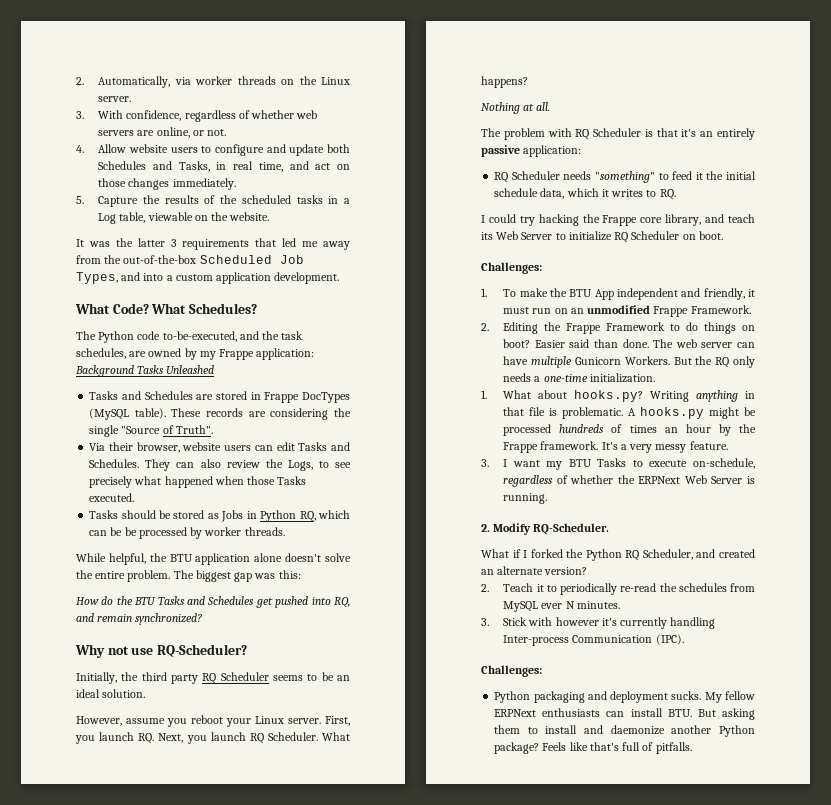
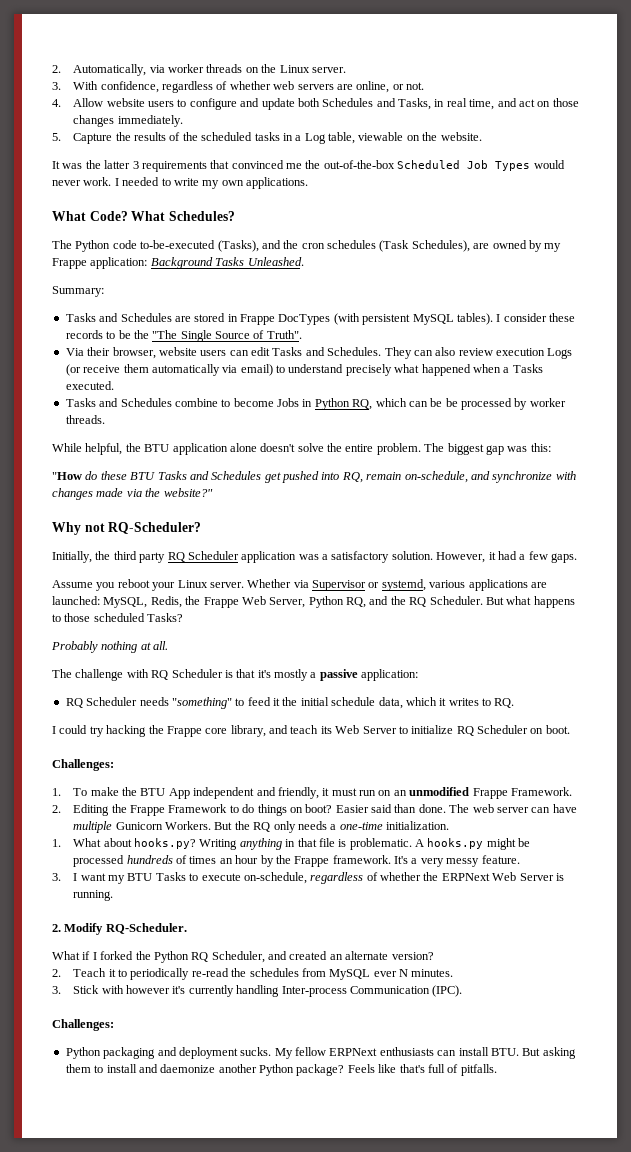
[282,238,350,250] [76,255,304,264] [76,272,340,284] led me away from the out-of-the-box Scheduled Job Types, and into a custom application development. -> [231,160,565,171] [52,177,308,189] convinced me the out-of-the-box Scheduled Job Types would never work. I needed to write my own applications.
[162,331,304,342] [76,348,126,359] to-be-executed, and the task schedules, -> [140,240,470,252] to-be-executed (Tasks), and the cron schedules (Task Schedules),
[166,365,215,374] Unleashed -> [247,257,304,266] [52,286,104,297] Unleashed. // Summary:
[89,408,351,420] [89,425,161,437] (MySQL table). These records are considering the single "Source -> [333,313,575,325] [65,330,250,342] (with persistent MySQL tables). I consider these records to be the "The Single Source
[265,459,351,471] the Logs, to see -> [496,348,573,359] [65,364,344,376] execution Logs (or receive them automatically via email) to understand
[247,476,276,485] those -> [503,367,510,373] a
[121,510,219,519] should be stored as -> [99,398,274,407] and Schedules combine to become
[76,596,133,605] How do the -> [52,471,127,480] "How do these
[76,613,203,625] and remain synchronized? -> [366,471,576,483] [52,488,213,500] remain on-schedule, and synchronize with changes made via the website?"
[131,647,154,655] use -> (105, 527) none
[273,672,350,681] [76,689,146,698] [76,716,165,726] seems to be an ideal solution. // However, assume -> [241,551,577,563] [52,580,93,588] application was a satisfactory solution. However, it had a few gaps. // Assume
[325,716,350,726] [75,732,350,744] [481,76,528,88] [481,102,520,114] First, you launch RQ. Next, you launch RQ Scheduler. What happens? // Nothing -> [247,579,547,591] [52,596,575,608] [52,613,184,622] [51,641,138,653] Whether via Supervisor or systemd, various applications are launched: MySQL, Redis, the Frappe Web Server, Python RQ, and the RQ Scheduler. But what happens to those scheduled Tasks? // Probably nothing
[503,128,545,140] problem -> [75,669,124,681] challenge
[700,128,755,140] an entirely -> [274,669,317,681] mostly a

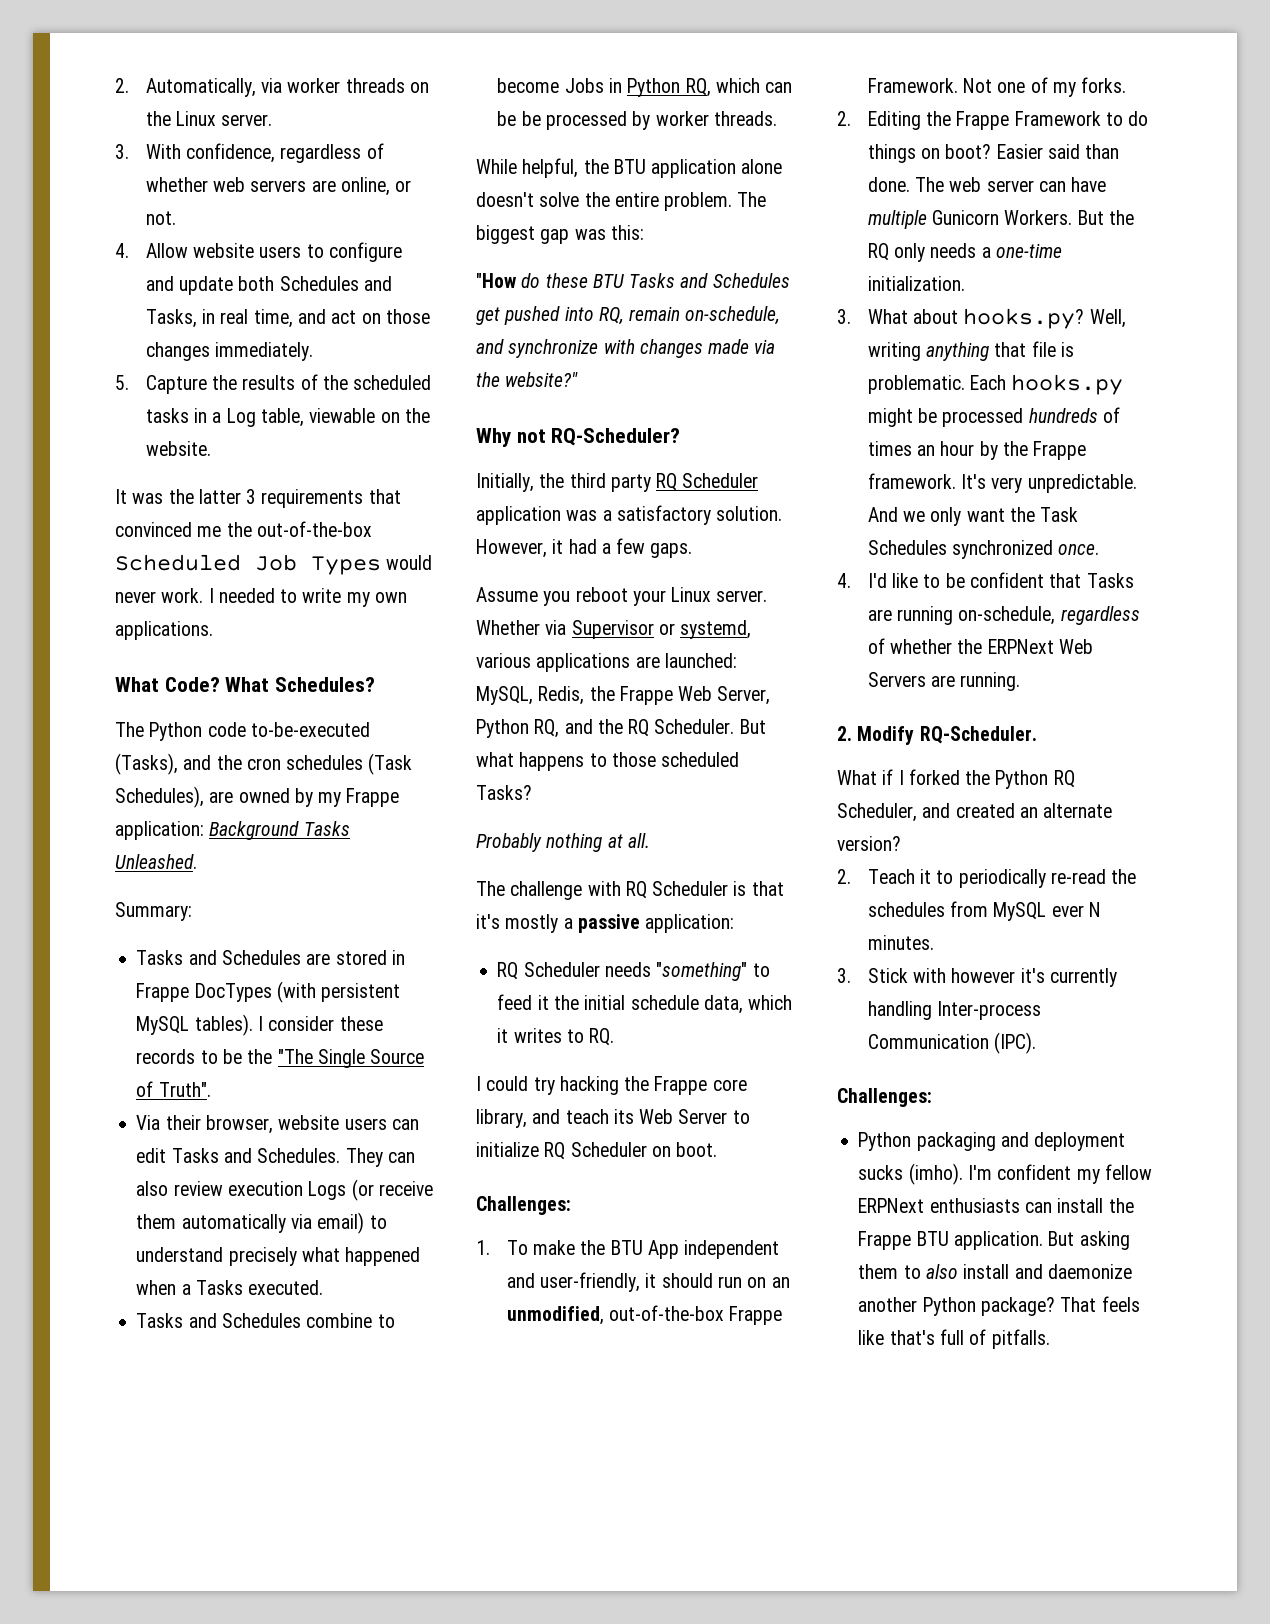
[277,787,357,799] friendly, it must -> [540,1272,713,1292] user-friendly, it should
[409,787,470,796] unmodified -> [506,1305,725,1325] unmodified, out-of-the-box
(572, 791) none -> [963,77,1127,97] Not one of my forks.
[52,839,61,847] 1. -> [837,309,851,324] 3.
[199,838,296,850] Writing anything in -> [1089,309,1126,328] [867,342,990,361] Well, writing anything
[415,839,425,847] A -> [970,375,1007,390] Each
[411,855,520,867] [52,872,241,884] a very messy feature. // 3. I want my BTU Tasks to execute -> [991,474,1137,493] [867,507,1079,526] [867,540,1100,559] [837,572,1134,588] [867,606,954,625] very unpredictable. And we only want the Task Schedules synchronized once. // 4. I'd like to be confident that Tasks are running
[519,873,564,881] Server is -> [867,672,956,687] Servers are
[240,1047,293,1059] sucks. My -> [858,1163,1100,1185] sucks (imho). I'm confident my
[490,1048,519,1056] BTU. -> [1108,1198,1134,1213] [858,1231,1043,1250] the Frappe BTU application.
(104, 1069) none -> [925,1264,958,1279] also
[347,1064,375,1073] Feels -> [1060,1296,1140,1312] That feels

